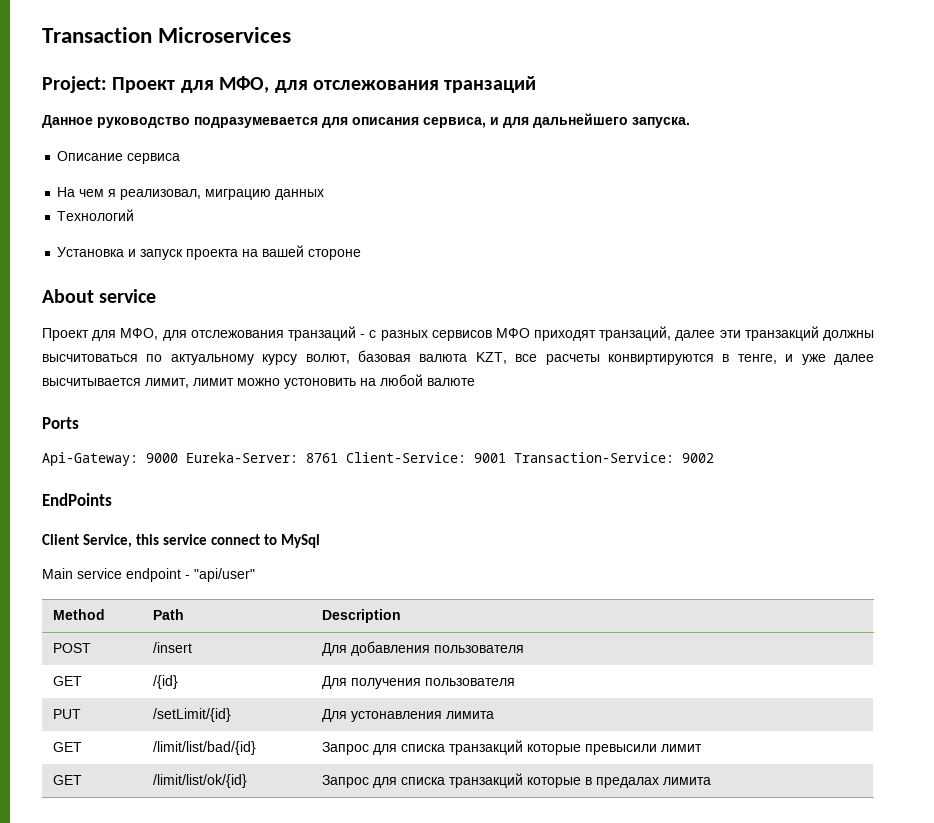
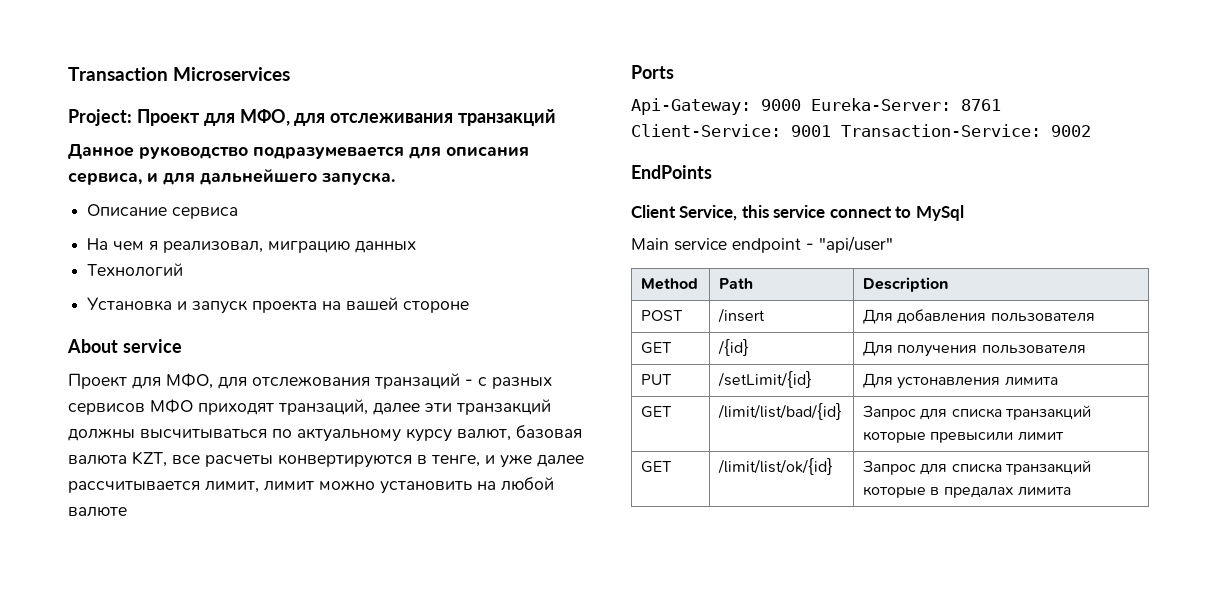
[313,76,537,93] отслежования транзаций -> [330,109,557,126] отслеживания транзакций
[42,354,138,362] высчитоваться -> [140,429,267,439] высчитываться
[305,354,350,364] волют, -> [457,429,511,441] валют,
[607,354,714,365] конвиртируются -> [278,454,412,468] конвертируются
[42,378,141,386] высчитывается -> [68,481,200,493] рассчитывается
[284,378,356,389] устоновить -> [380,481,472,494] установить

